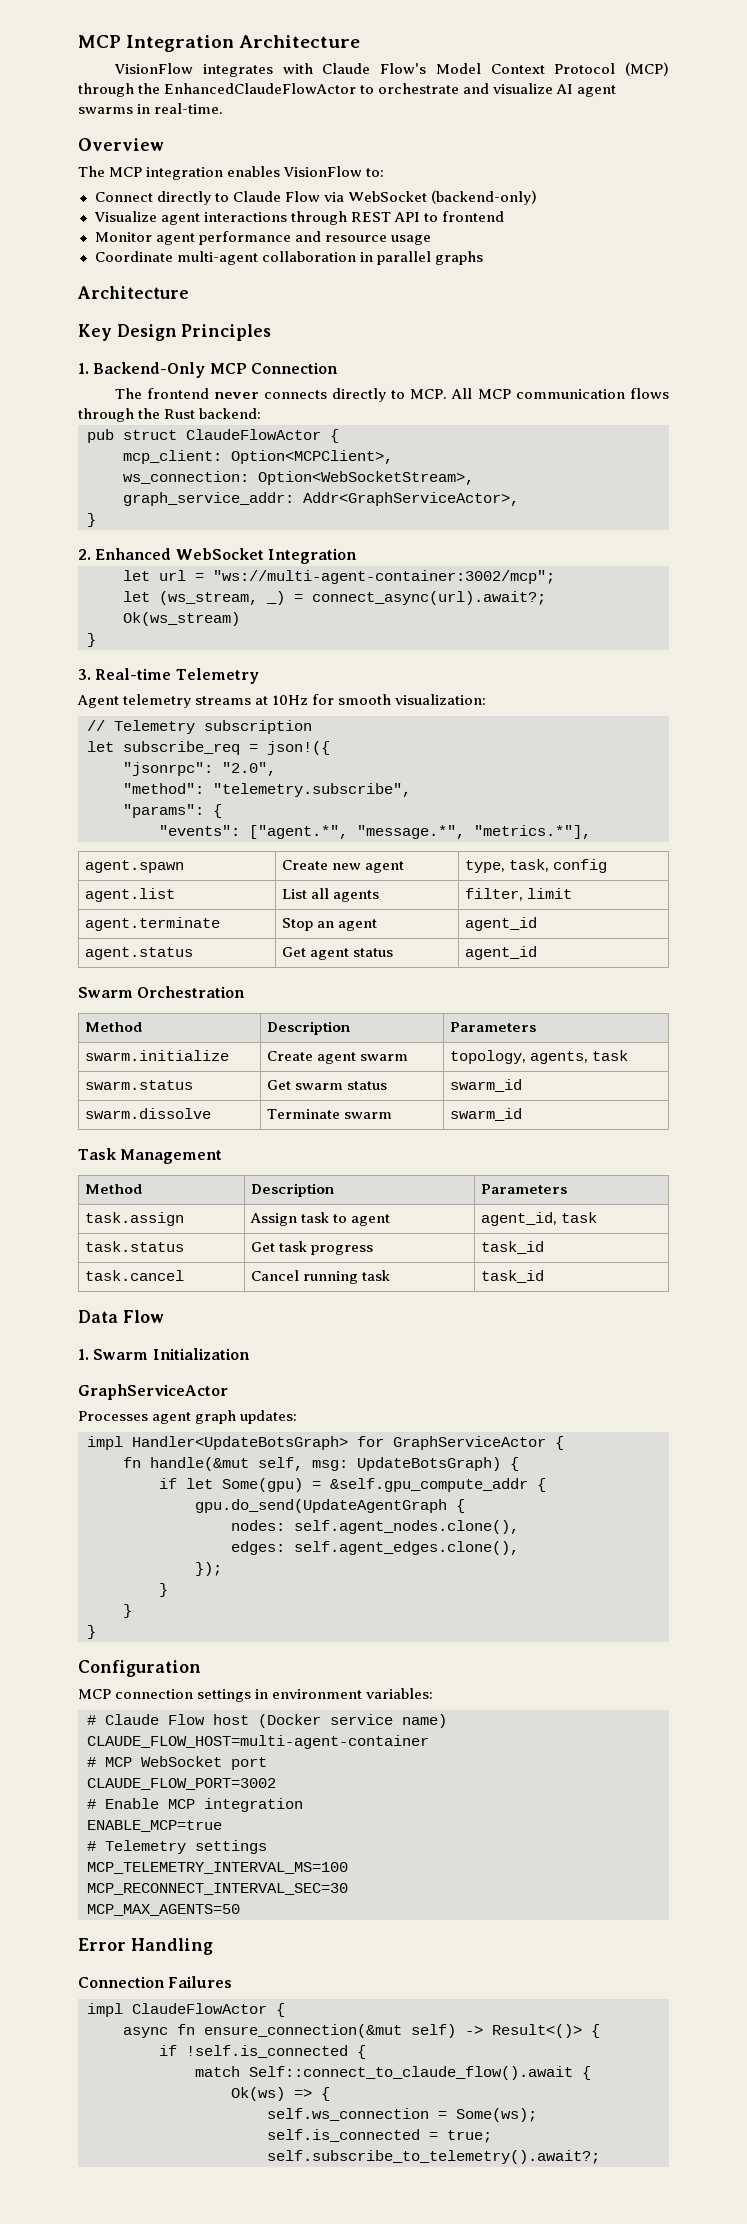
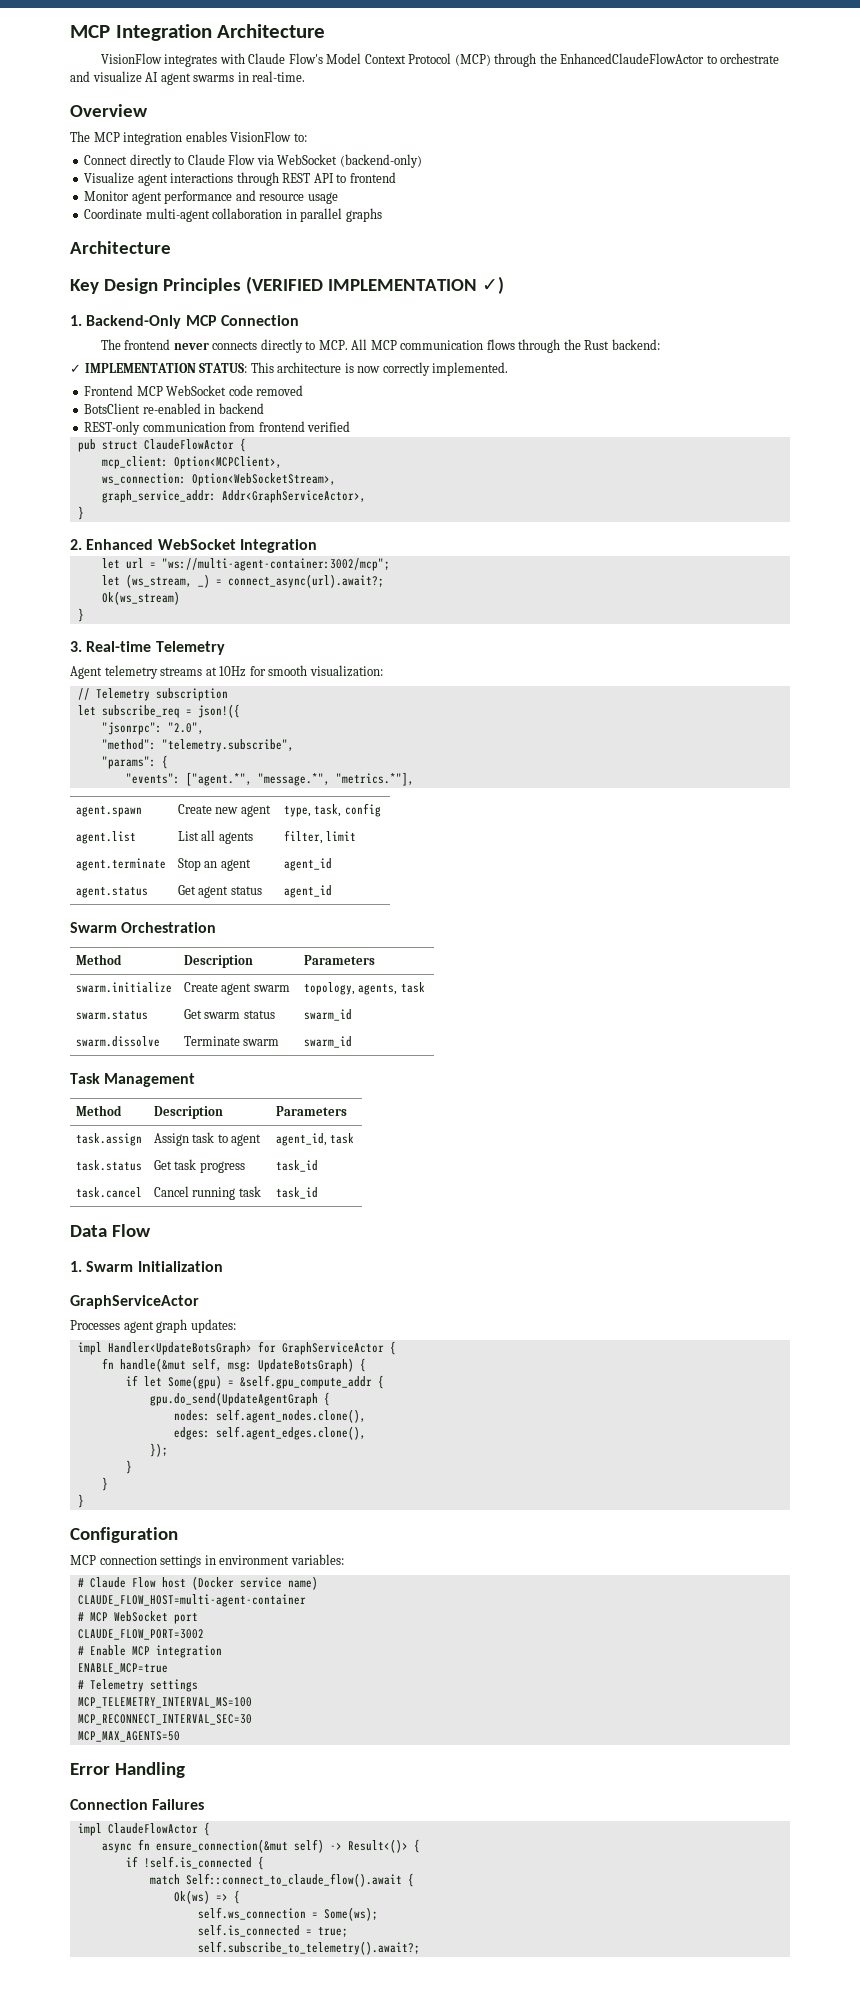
(272, 332) none -> [245,276,504,294] (VERIFIED IMPLEMENTATION ✓)
(262, 413) none -> [70,362,509,376] [84,385,304,396] [84,403,264,414] [84,421,351,435] // ✓ IMPLEMENTATION STATUS: This architecture is now correctly implemented. // Frontend MCP WebSocket code removed // BotsClient re-enabled in backend // REST-only communication from frontend verified

